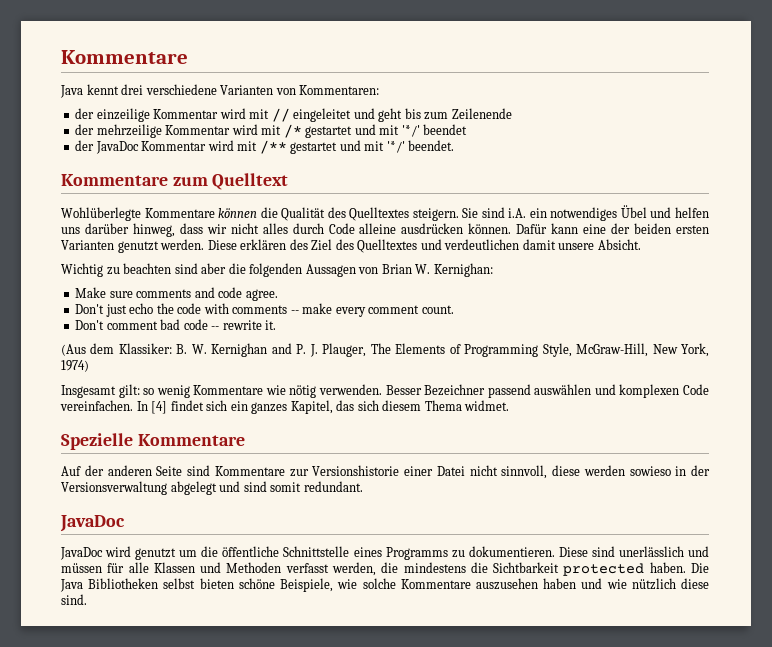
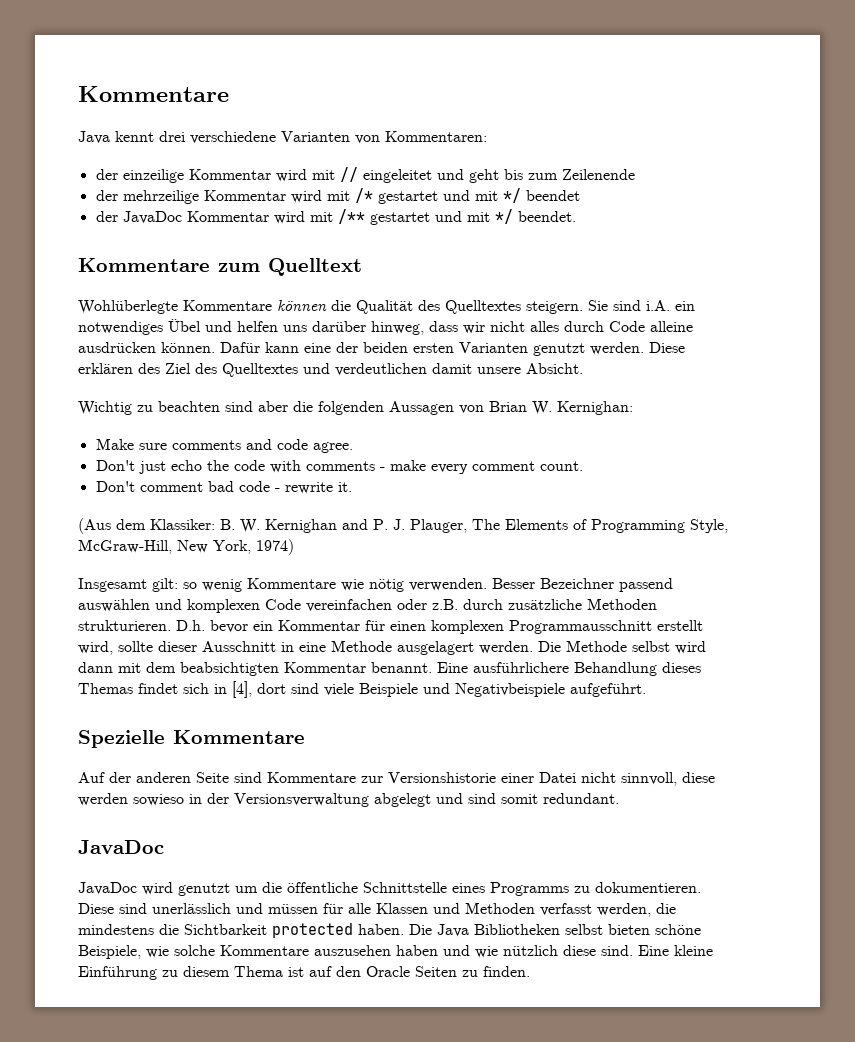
[401,125,420,137] '*/' -> [502,188,521,203] */
[386,141,405,153] '*/' -> [494,209,513,224] */
[290,310,299,314] -- -> [379,467,385,471] -
[211,326,220,330] -- -> [274,488,280,492] -
[60,400,510,414] vereinfachen. In [4] findet sich ein ganzes Kapitel, das sich diesem Thema widmet. -> [306,598,657,612] [78,620,703,634] [78,640,706,655] [78,662,701,676] [78,681,646,698] vereinfachen oder z.B. durch zusätzliche Methoden strukturieren. D.h. bevor ein Kommentar für einen komplexen Programmausschnitt erstellt wird, sollte dieser Ausschnitt in eine Methode ausgelagert werden. Die Methode selbst wird dann mit dem beabsichtigten Kommentar benannt. Eine ausführlichere Behandlung dieses Themas findet sich in [4], dort sind viele Beispiele und Negativbeispiele aufgeführt.
(87, 599) none -> [638,945,713,956] [78,966,530,980] Eine kleine Einführung zu diesem Thema ist auf den Oracle Seiten zu finden.

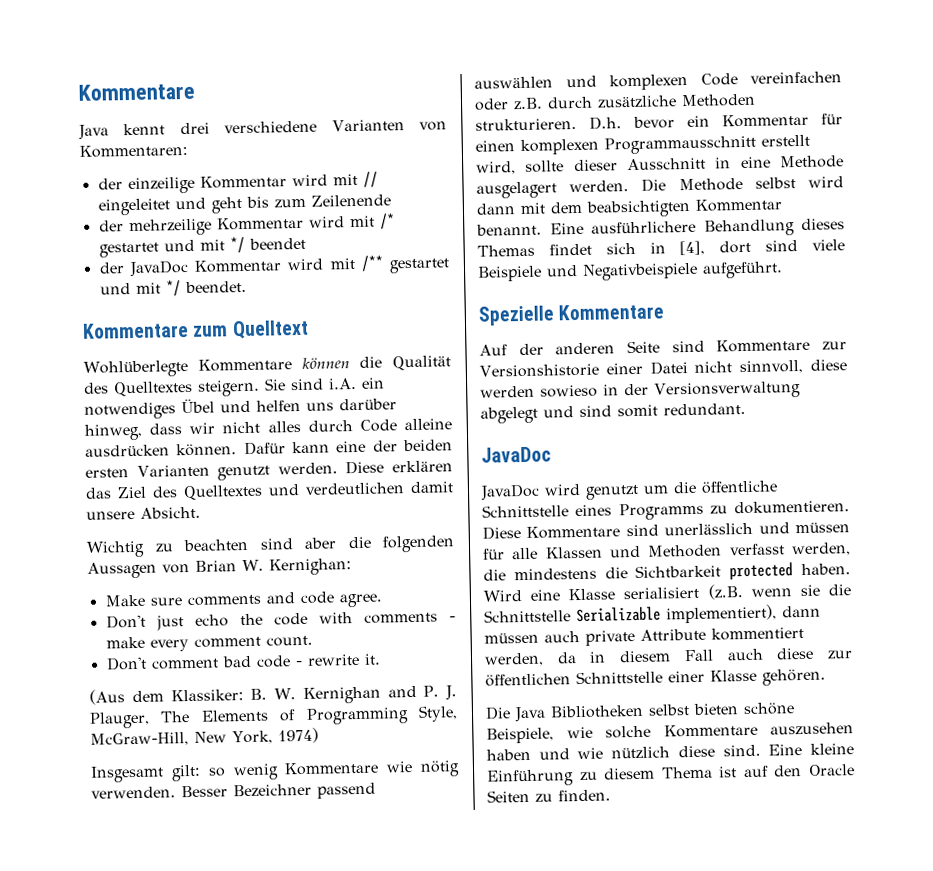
[138,363,160,374] des -> [85,487,112,499] das
(114, 908) none -> [526,525,621,539] Kommentare
(404, 929) none -> [483,584,851,602] [484,604,821,624] [484,626,804,646] [484,647,853,667] [485,668,826,687] Wird eine Klasse serialisiert (z.B. wenn sie die Schnittstelle Serializable implementiert), dann müssen auch private Attribute kommentiert werden, da in diesem Fall auch diese zur öffentlichen Schnittstelle einer Klasse gehören. //

